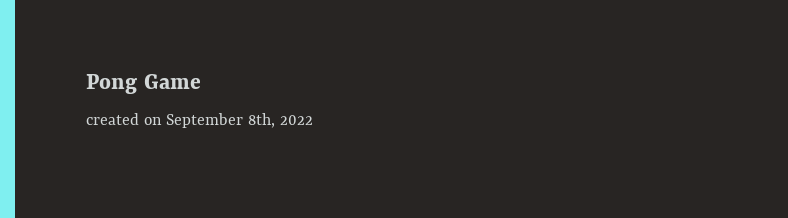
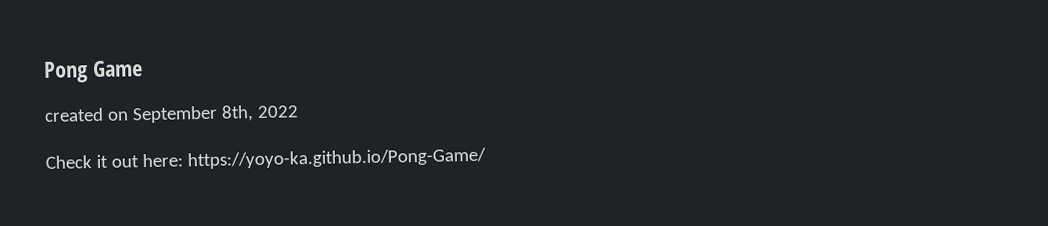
(313, 120) none -> [45,147,486,170] // Check it out here: https://yoyo-ka.github.io/Pong-Game/

